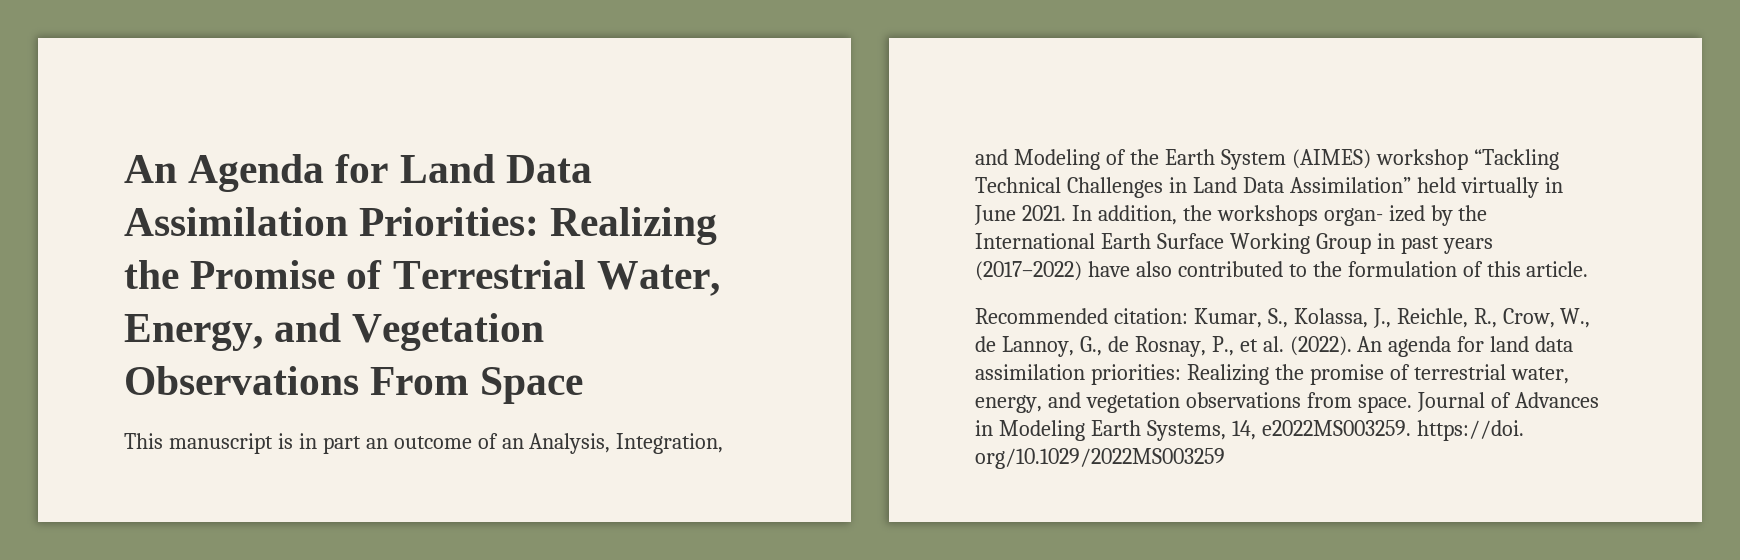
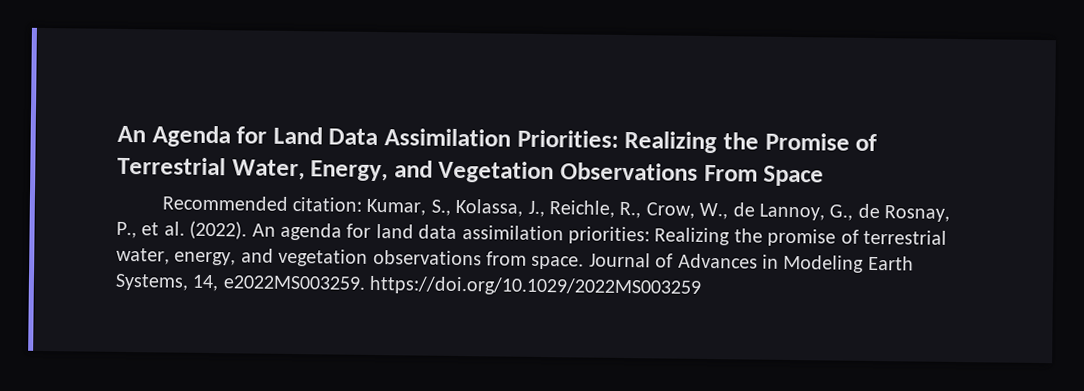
[124,433,724,454] [975,149,1559,170] [975,177,1563,198] [974,205,1488,226] [975,233,1493,254] [975,261,1589,281] // This manuscript is in part an outcome of an Analysis, Integration, and Modeling of the Earth System (AIMES) workshop “Tackling Technical Challenges in Land Data Assimilation” held virtually in June 2021. In addition, the workshops organ- ized by the International Earth Surface Working Group in past years (2017–2022) have also contributed to the formulation of this article. -> (825, 176) none
[1416,420,1524,441] [975,448,1225,469] https://doi. org/10.1029/2022MS003259 -> [369,275,702,297] https://doi.org/10.1029/2022MS003259

